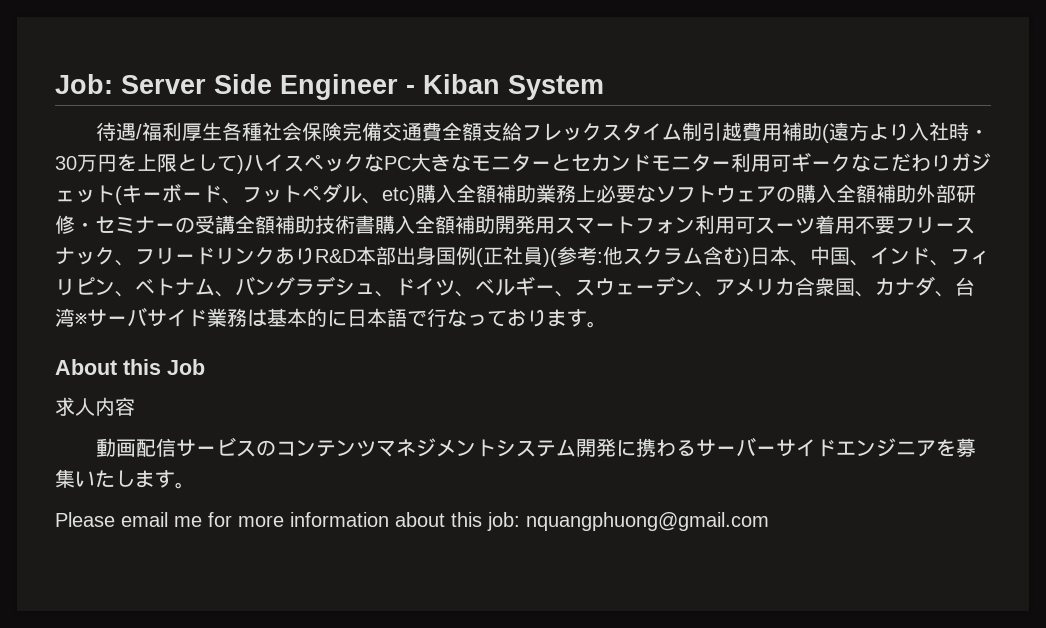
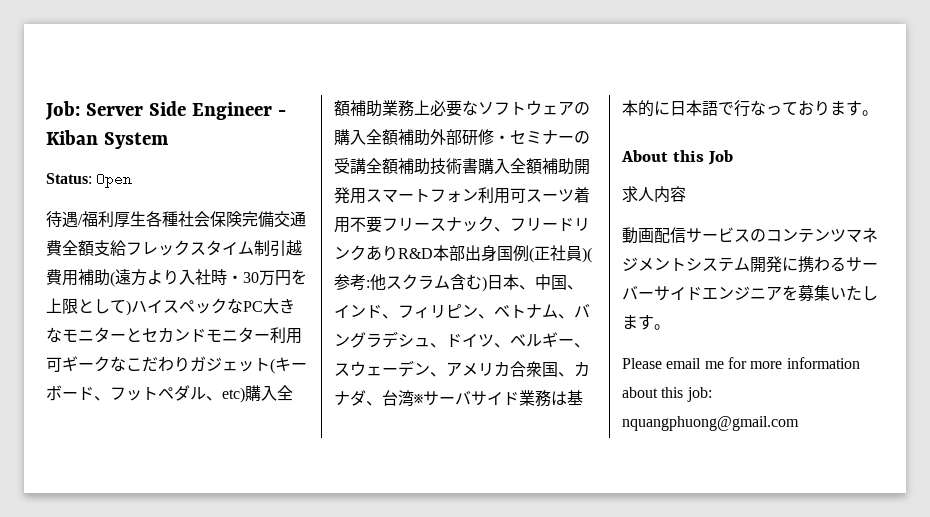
(604, 87) none -> [46,172,133,188] // Status: Open

